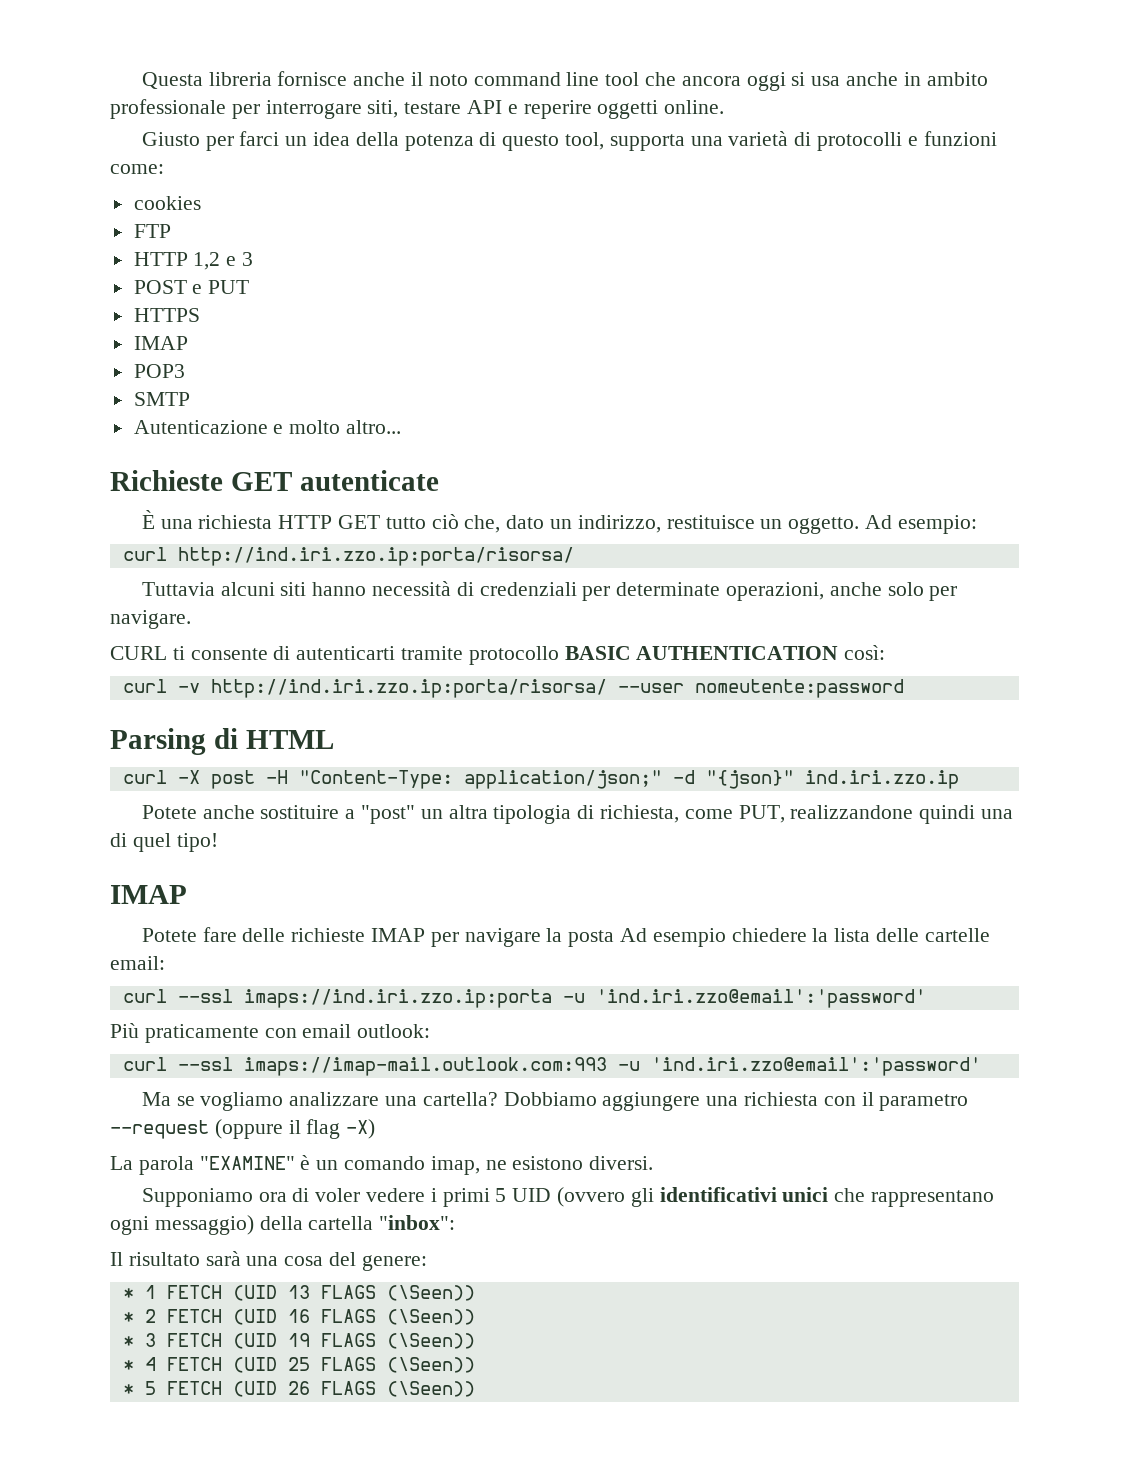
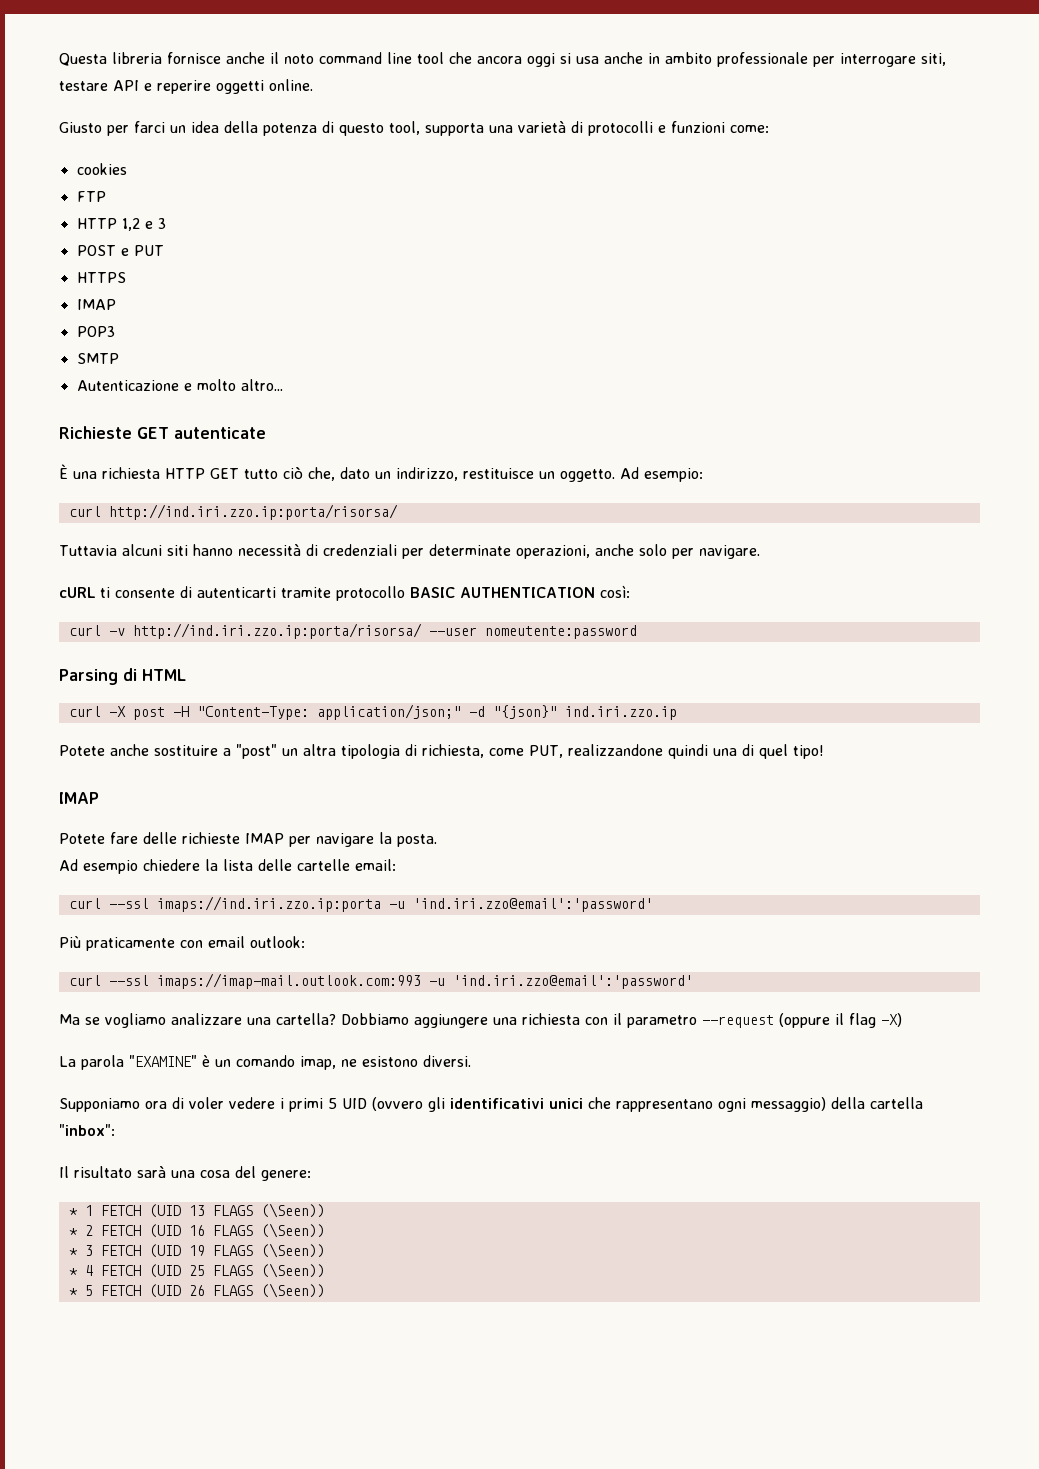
[110,646,167,660] CURL -> [59,587,95,598] cURL
[568,930,615,947] posta -> [397,834,437,847] posta. //

